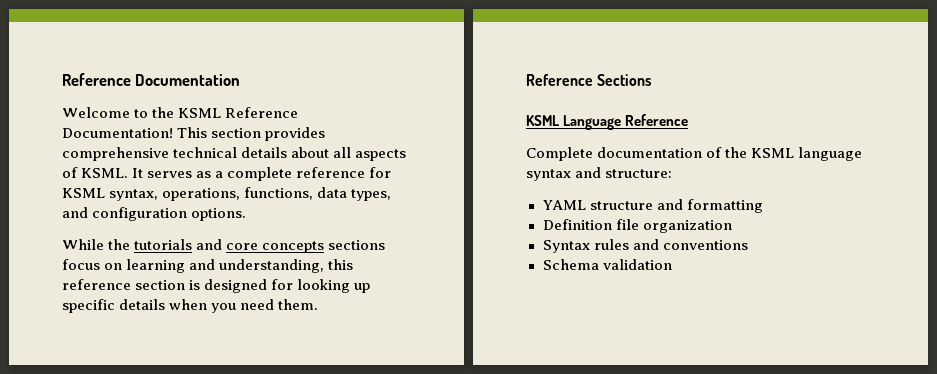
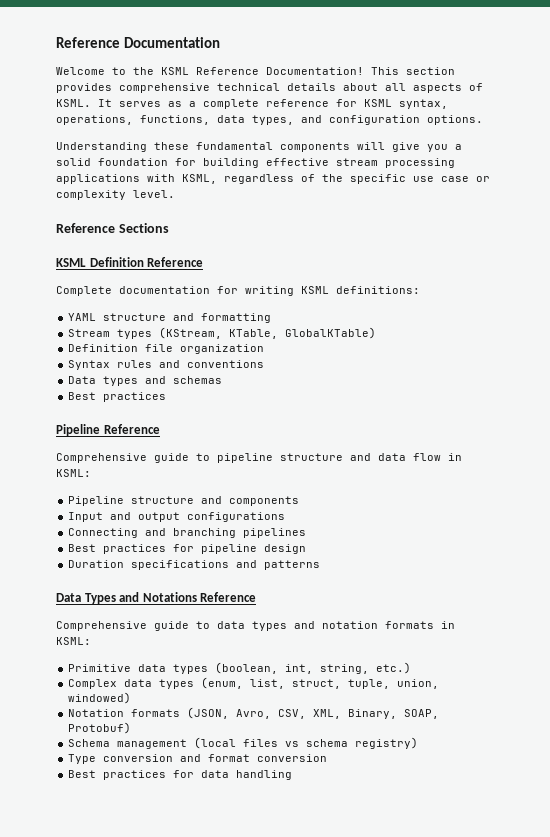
[62,239,386,253] [62,259,354,273] [62,279,371,293] [62,299,319,313] While the tutorials and core concepts sections focus on learning and understanding, this reference section is designed for looking up specific details when you need them. -> [56,142,462,152] [56,158,455,168] [56,174,490,184] [56,190,175,200] Understanding these fundamental components will give you a solid foundation for building effective stream processing applications with KSML, regardless of the specific use case or complexity level.
[563,115,622,130] Language -> [89,257,144,267] Definition
[706,147,863,161] [526,167,673,181] of the KSML language syntax and structure: -> [217,286,420,296] for writing KSML definitions:
(763, 206) none -> [68,327,377,339] // Stream types (KStream, KTable, GlobalKTable)
[542,259,672,270] Schema validation -> [68,376,223,386] [68,392,167,402] [56,424,160,436] [56,453,462,463] [56,469,91,477] [68,496,300,506] [68,512,286,522] [68,528,307,538] [68,544,307,554] [68,560,321,570] [56,592,257,604] [56,621,455,631] [56,637,91,645] [68,662,412,674] [68,677,440,689] [68,692,132,704] [68,707,440,719] [68,722,132,734] [68,737,419,749] [68,754,328,764] [68,770,293,780] Data types and schemas // Best practices // Pipeline Reference // Comprehensive guide to pipeline structure and data flow in KSML: // Pipeline structure and components // Input and output configurations // Connecting and branching pipelines // Best practices for pipeline design // Duration specifications and patterns // Data Types and Notations Reference // Comprehensive guide to data types and notation formats in KSML: // Primitive data types (boolean, int, string, etc.) // Complex data types (enum, list, struct, tuple, union, windowed) // Notation formats (JSON, Avro, CSV, XML, Binary, SOAP, Protobuf) // Schema management (local files vs schema registry) // Type conversion and format conversion // Best practices for data handling

